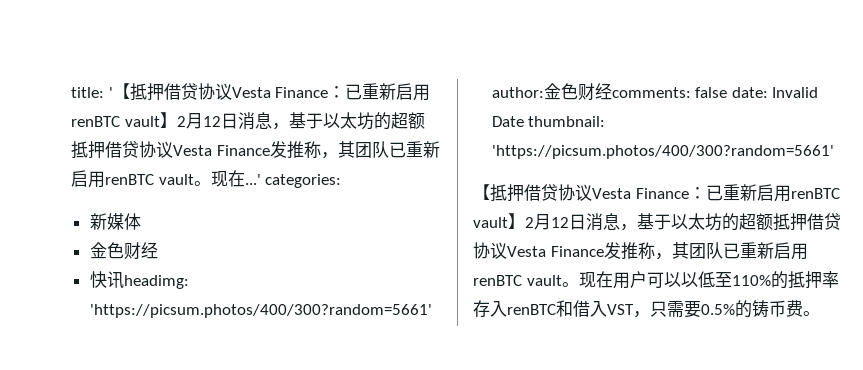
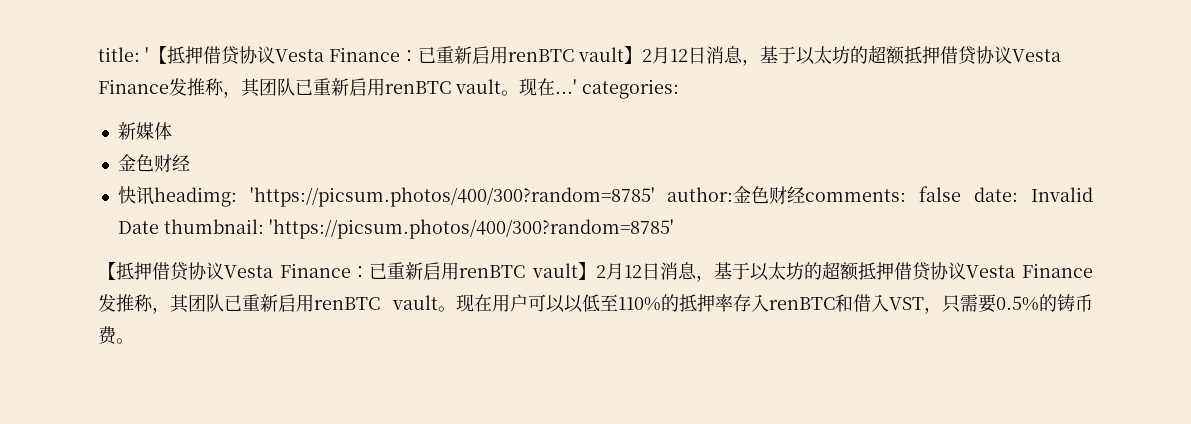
[89,304,432,318] 'https://picsum.photos/400/300?random=5661' -> [249,187,655,207] 'https://picsum.photos/400/300?random=8785'
[491,145,834,159] 'https://picsum.photos/400/300?random=5661' -> [268,219,674,239] 'https://picsum.photos/400/300?random=8785'

